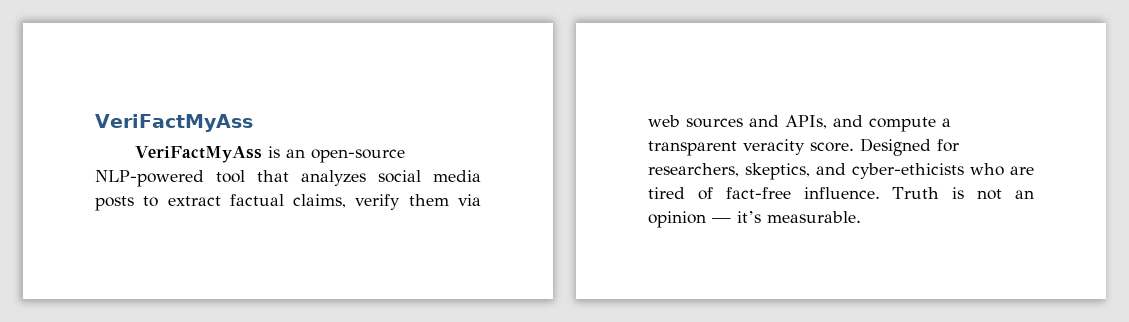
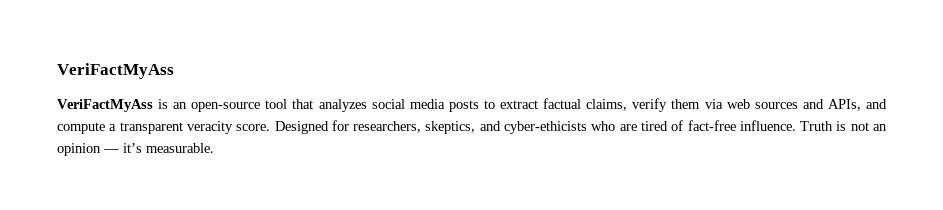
[95,170,204,187] NLP-powered -> (261, 107) none

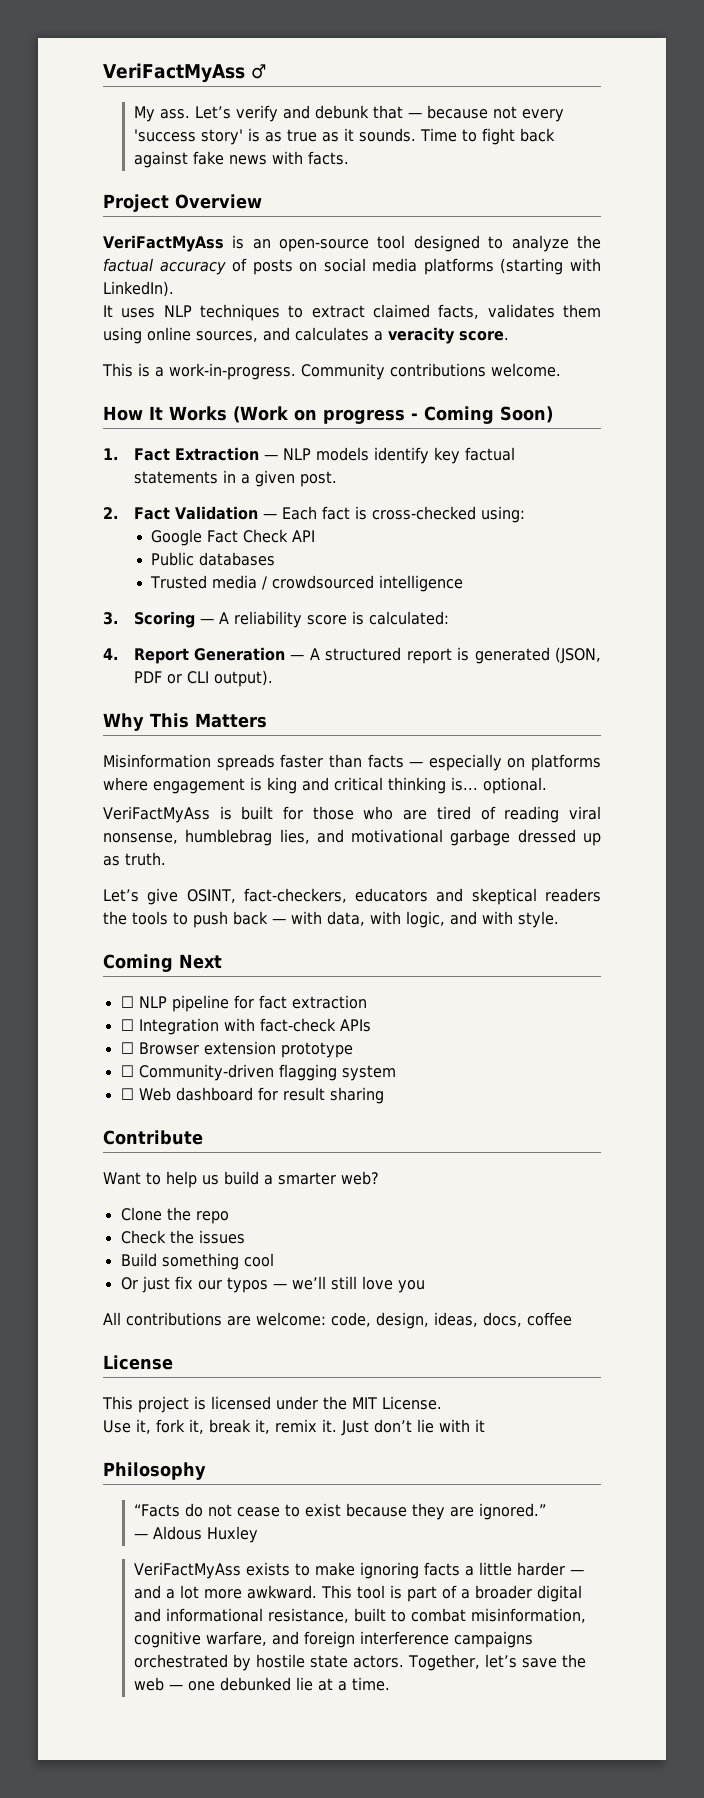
[57,63,174,79] VeriFactMyAss -> [103,63,266,83] [133,105,564,122] [133,128,555,145] [133,151,349,168] [103,194,262,212] VeriFactMyAss ♂ // My ass. Let’s verify and debunk that — because not every 'success story' is as true as it sounds. Time to fight back against fake news with facts. // Project Overview
[292,98,887,112] [57,120,887,134] [57,143,214,156] that analyzes social media posts to extract factual claims, verify them via web sources and APIs, and compute a transparent veracity score. Designed for researchers, skeptics, and cyber-ethicists who are tired of fact-free influence. Truth is not an opinion — it’s measurable. -> [413,235,601,252] [103,258,601,275] [103,281,174,297] [103,304,601,321] [103,327,509,344] [102,363,561,380] [103,406,553,424] [103,447,515,464] [133,470,337,487] [103,506,525,523] [151,529,316,546] [151,552,276,566] [150,575,464,592] [103,611,449,628] [103,647,601,664] [133,670,273,687] [103,713,267,731] [103,754,601,771] [103,777,547,794] [103,806,601,823] [103,829,601,846] [103,852,166,866] [103,888,601,905] [103,911,559,928] [103,954,222,972] [120,995,367,1012] [120,1018,371,1035] [120,1041,353,1058] [120,1064,396,1081] [120,1087,384,1104] [103,1130,203,1145] [103,1171,379,1188] [120,1207,229,1224] [120,1230,245,1244] [120,1253,274,1270] [120,1276,425,1293] [103,1312,572,1329] [103,1355,173,1370] [102,1396,442,1413] [103,1419,485,1436] [103,1462,206,1480] [133,1503,546,1520] [133,1526,258,1543] [133,1562,584,1579] [133,1585,582,1602] [133,1608,586,1623] [133,1631,533,1648] [133,1654,586,1671] [133,1677,390,1691] designed to analyze the factual accuracy of posts on social media platforms (starting with LinkedIn). // It uses NLP techniques to extract claimed facts, validates them using online sources, and calculates a veracity score. // This is a work-in-progress. Community contributions welcome. // How It Works (Work on progress - Coming Soon) // 1. Fact Extraction — NLP models identify key factual statements in a given post. // 2. Fact Validation — Each fact is cross-checked using: // Google Fact Check API // Public databases // Trusted media / crowdsourced intelligence // 3. Scoring — A reliability score is calculated: // 4. Report Generation — A structured report is generated (JSON, PDF or CLI output). // Why This Matters // Misinformation spreads faster than facts — especially on platforms where engagement is king and critical thinking is... optional. // VeriFactMyAss is built for those who are tired of reading viral nonsense, humblebrag lies, and motivational garbage dressed up as truth. // Let’s give OSINT, fact-checkers, educators and skeptical readers the tools to push back — with data, with logic, and with style. // Coming Next // ☐ NLP pipeline for fact extraction // ☐ Integration with fact-check APIs // ☐ Browser extension prototype // ☐ Community-driven flagging system // ☐ Web dashboard for result sharing // Contribute // Want to help us build a smarter web? // Clone the repo // Check the issues // Build something cool // Or just fix our typos — we’ll still love you // All contributions are welcome: code, design, ideas, docs, coffee // License // This project is licensed under the MIT License. // Use it, fork it, break it, remix it. Just don’t lie with it // Philosophy // “Facts do not cease to exist because they are ignored.” // — Aldous Huxley // VeriFactMyAss exists to make ignoring facts a little harder — and a lot more awkward. This tool is part of a broader digital and informational resistance, built to combat misinformation, cognitive warfare, and foreign interference campaigns orchestrated by hostile state actors. Together, let’s save the web — one debunked lie at a time.

